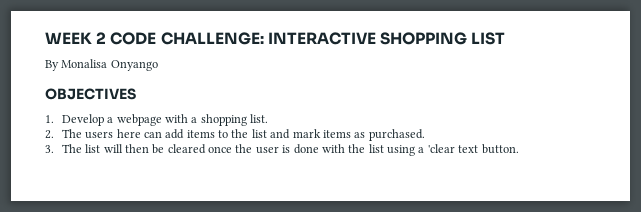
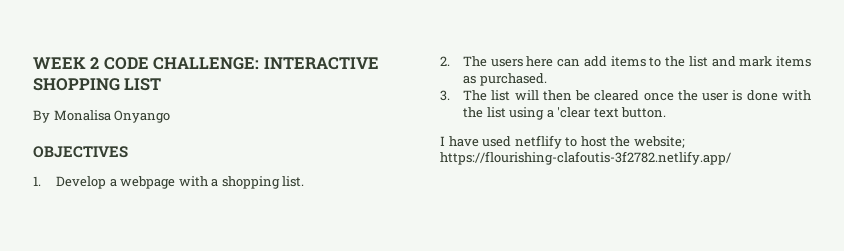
(519, 149) none -> [440,135,685,149] [440,151,731,165] // I have used netflify to host the website; https://flourishing-clafoutis-3f2782.netlify.app/

